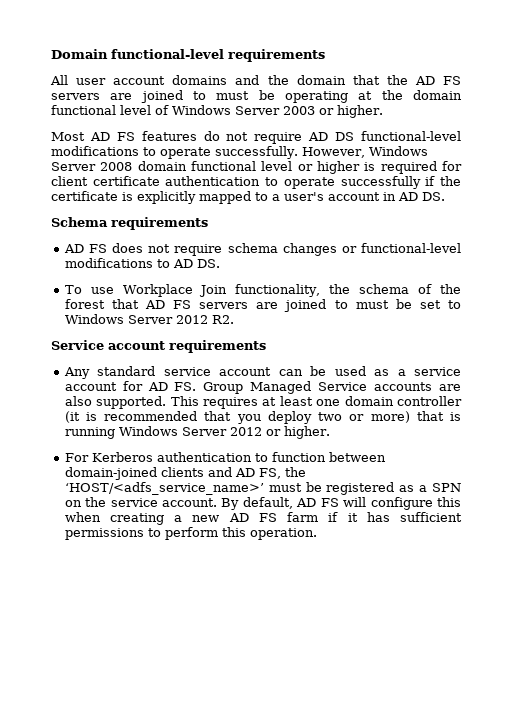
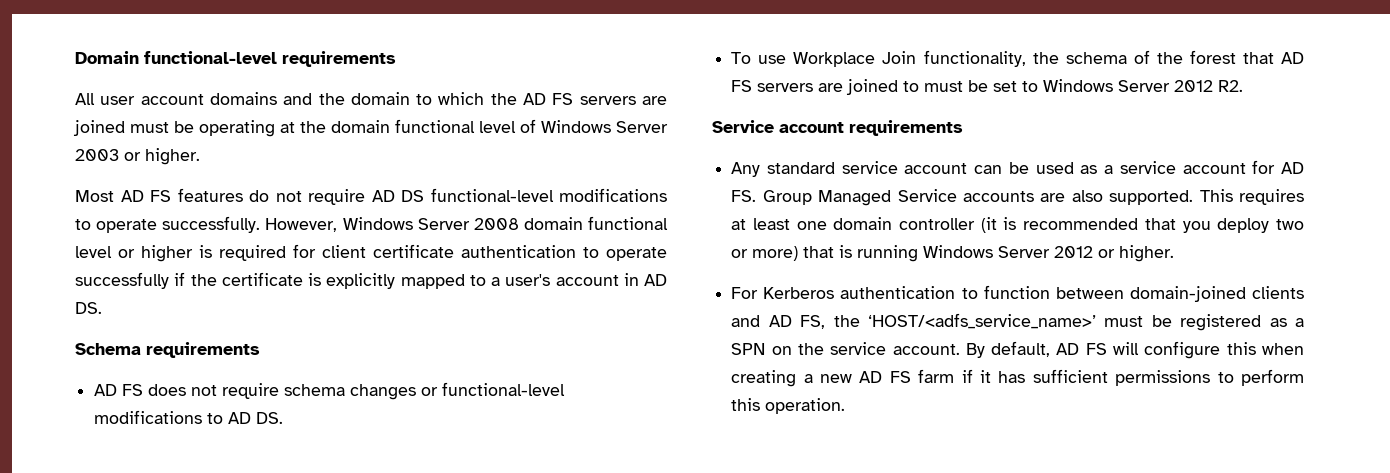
[352,75,380,85] that -> [416,92,485,105] to which
[193,91,206,100] to -> (125, 128) none

